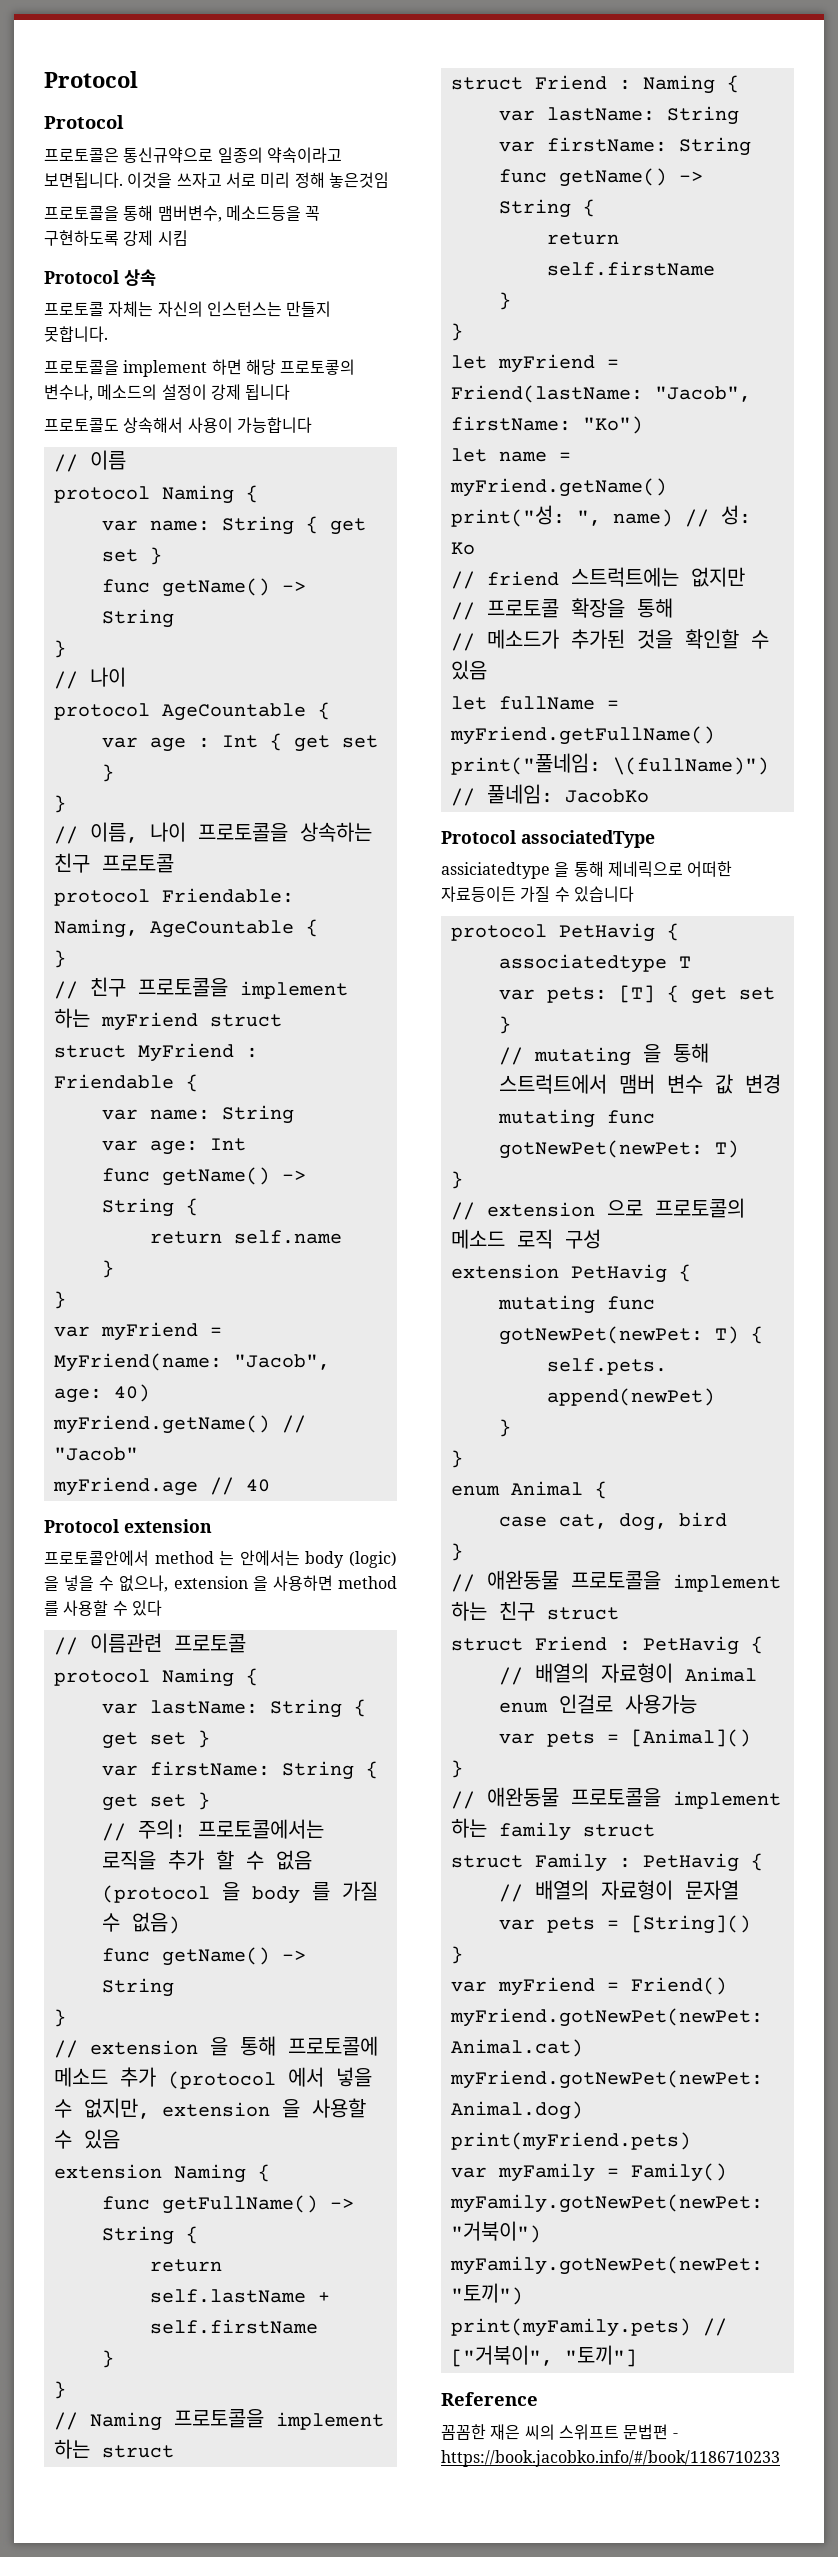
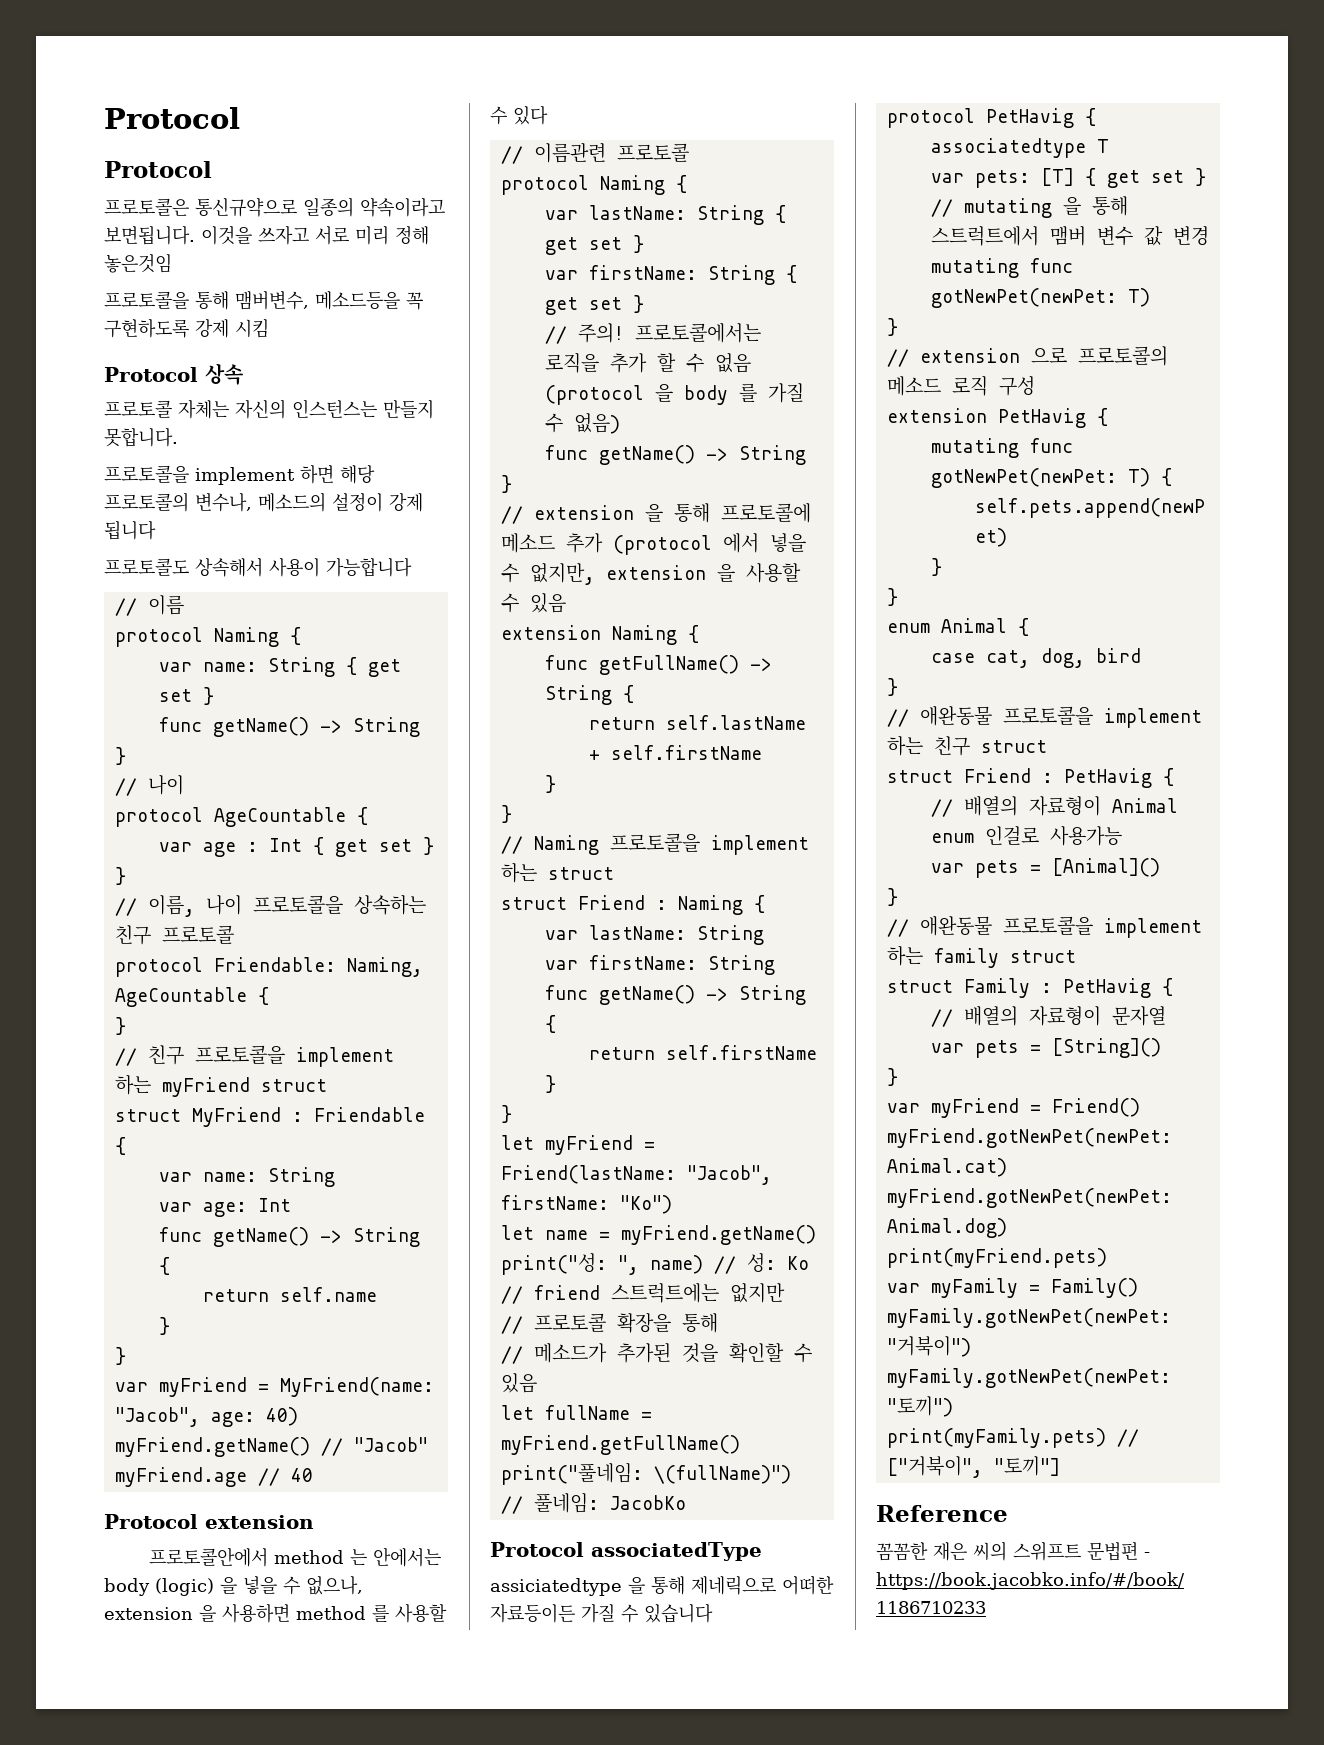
[280,359,356,375] 프로토콯의 -> [104,492,189,512] 프로토콜의

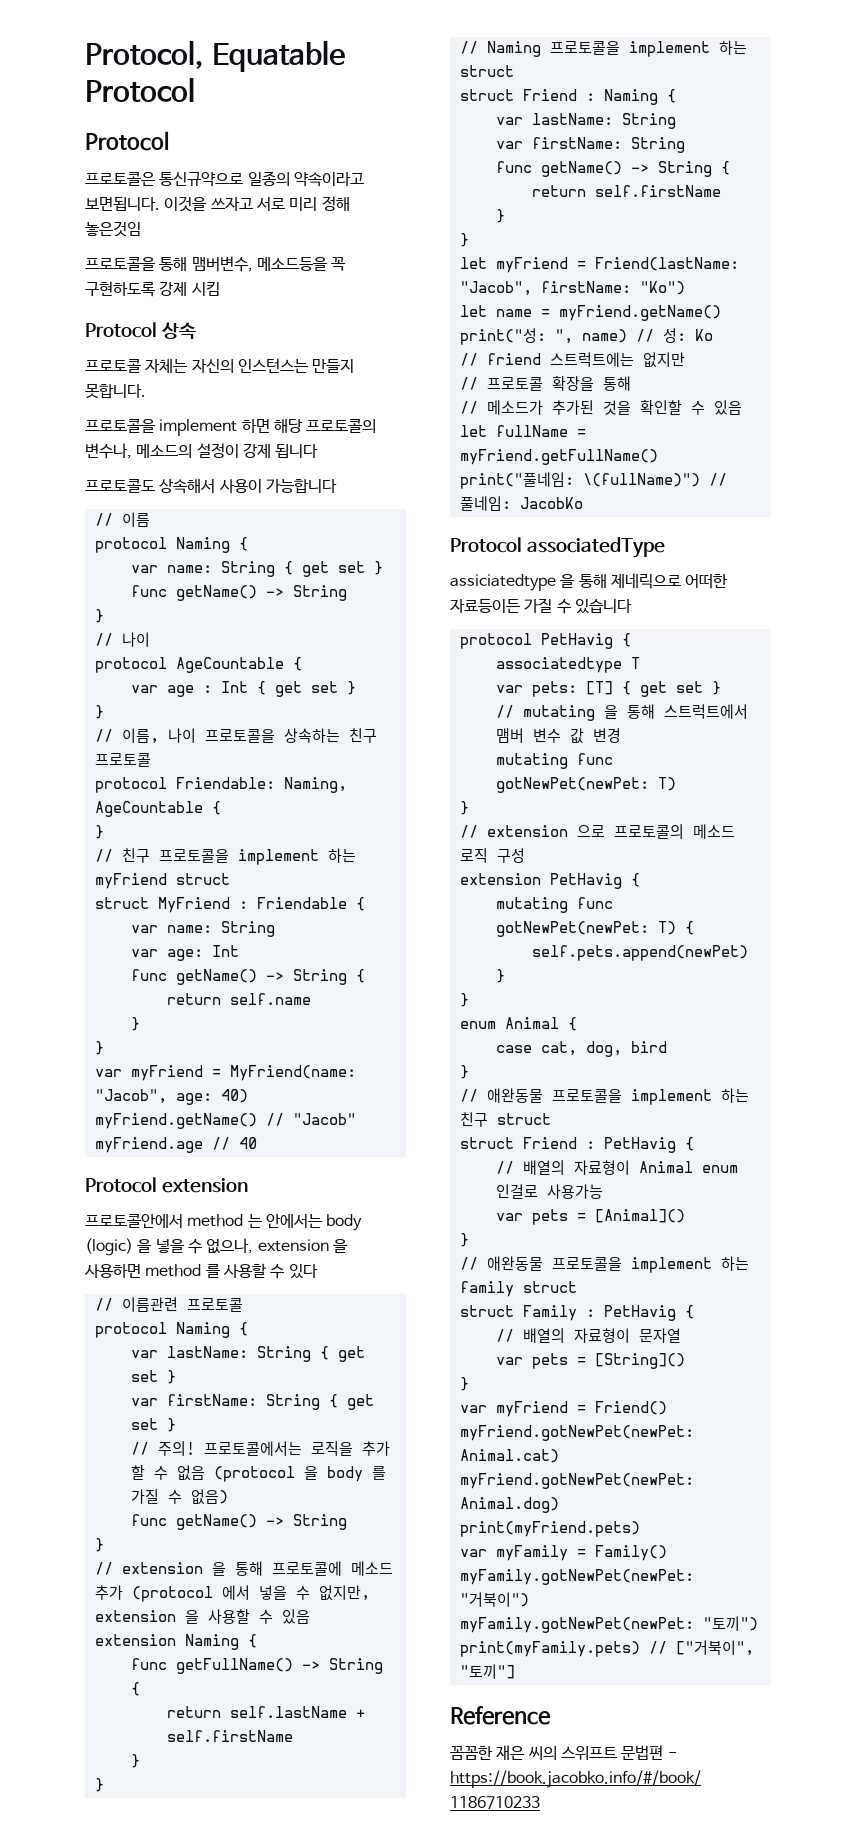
(104, 118) none -> [85,40,345,72] Protocol, Equatable

